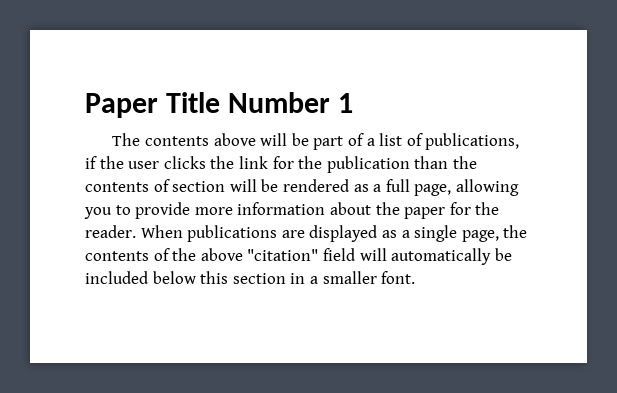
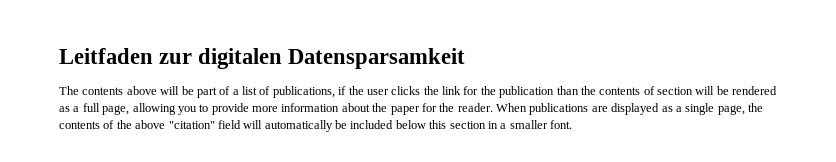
[85,92,353,118] Paper Title Number 1 -> [59,48,466,69] Leitfaden zur digitalen Datensparsamkeit

